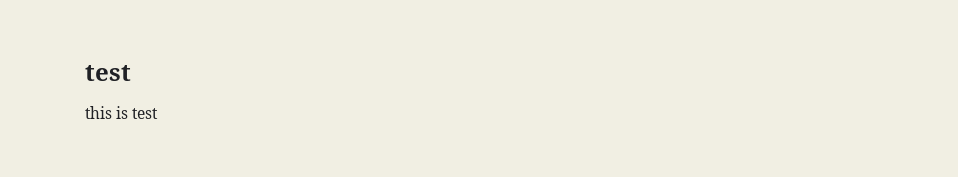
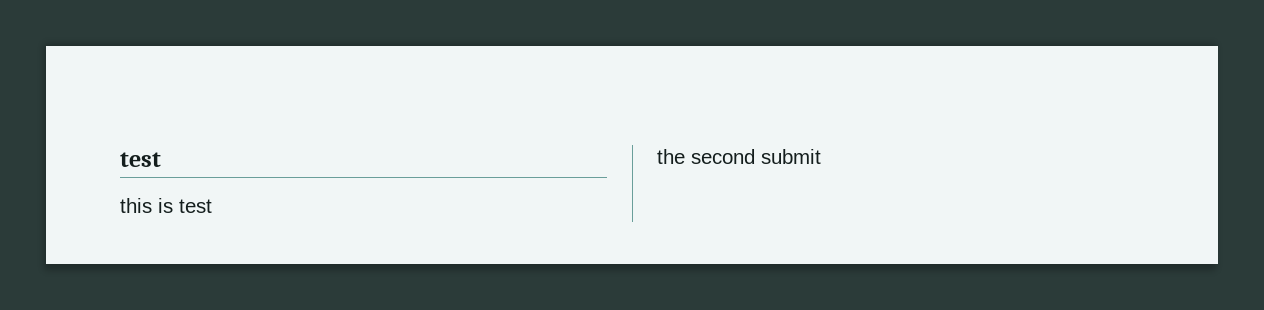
(159, 113) none -> [657,149,821,164] // the second submit

